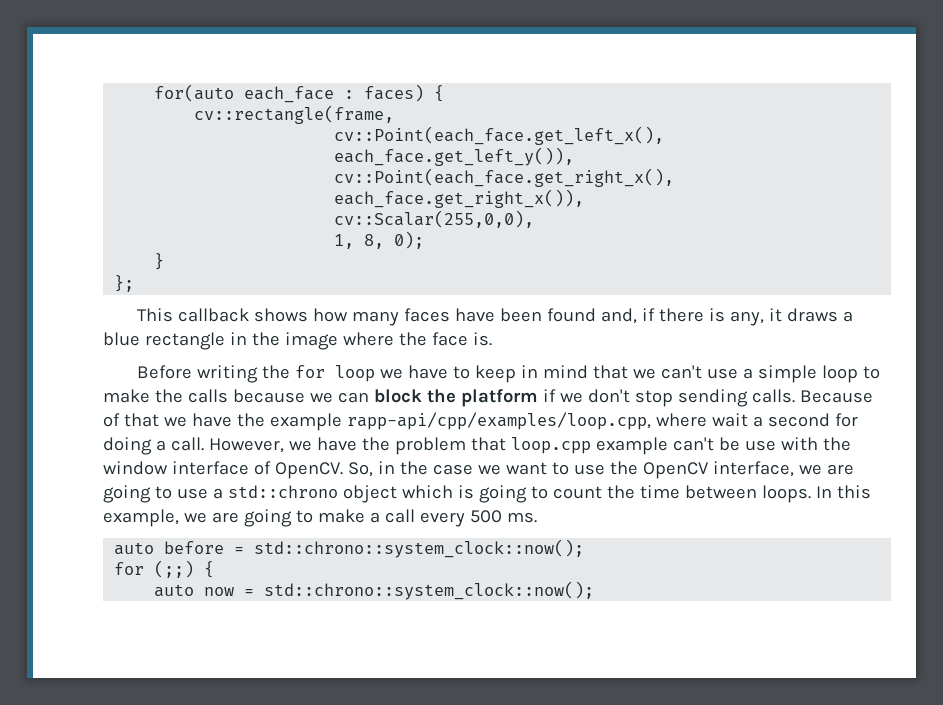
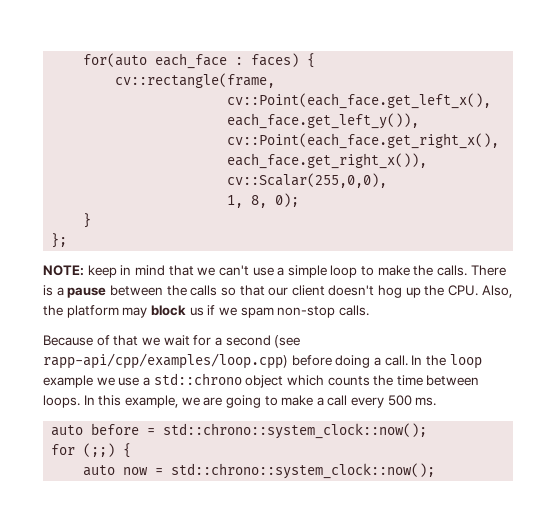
[137,308,854,326] [103,332,492,350] [137,365,471,383] This callback shows how many faces have been found and, if there is any, it draws a blue rectangle in the image where the face is. // Before writing the for loop we have to -> [43,265,84,276] NOTE:
[187,389,795,407] calls because we can block the platform if we don't stop sending calls. -> [437,265,506,276] [43,285,512,298] [43,305,369,318] calls. There is a pause between the calls so that our client doesn't hog up the CPU. Also, the platform may block us if we spam non-stop calls. //
[191,412,858,431] [103,437,851,455] [103,461,854,479] [103,485,172,503] have the example rapp-api/cpp/examples/loop.cpp, where wait a second for doing a call. However, we have the problem that loop.cpp example can't be use with the window interface of OpenCV. So, in the case we want to use the OpenCV interface, we are going to -> [163,335,301,348] [43,353,482,369] [43,375,115,388] wait for a second (see rapp-api/cpp/examples/loop.cpp) before doing a call. In the loop example we
[457,485,602,503] is going to count -> [327,376,370,386] counts

